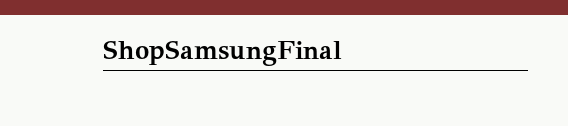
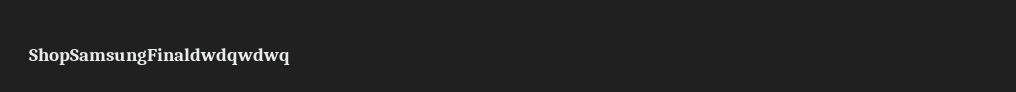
[103,40,342,66] ShopSamsungFinal -> [29,48,290,65] ShopSamsungFinaldwdqwdwq

